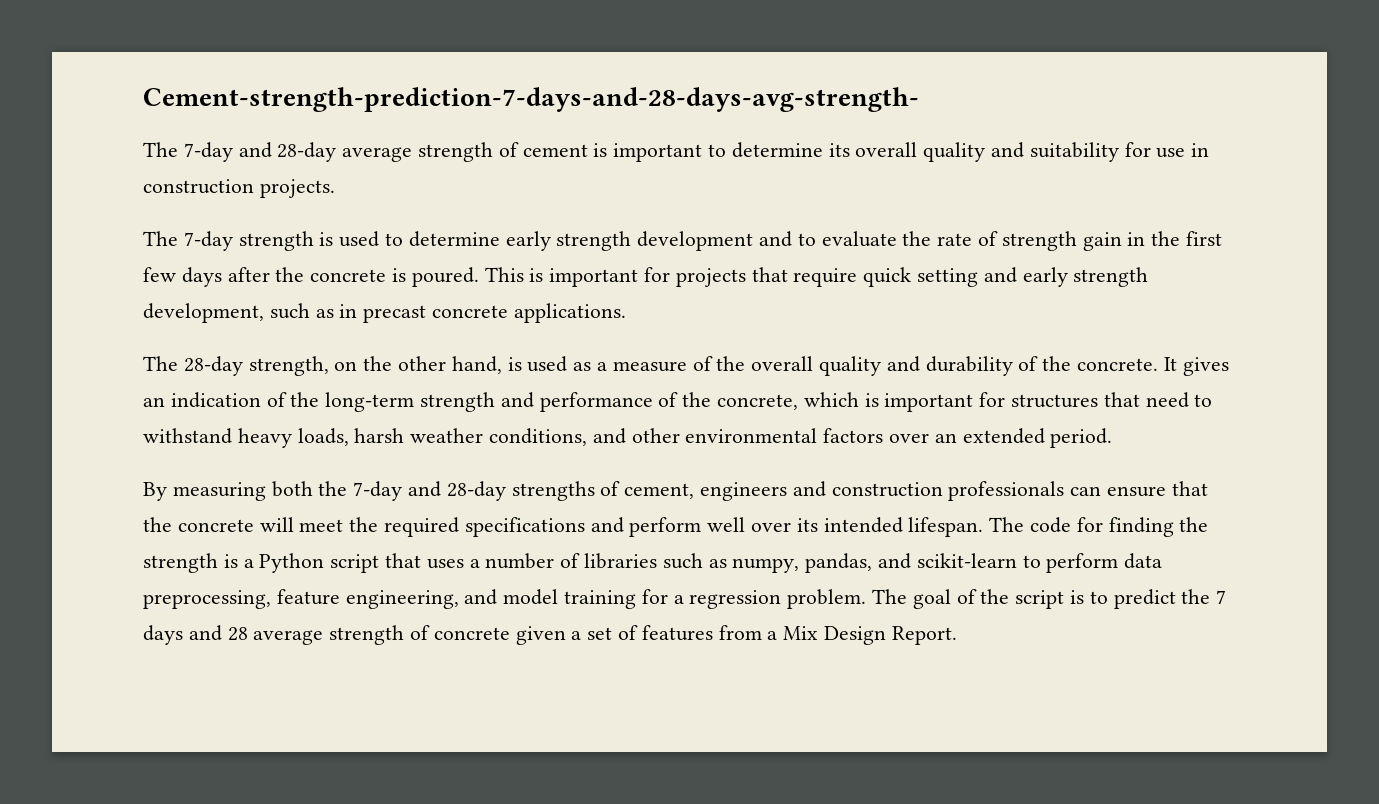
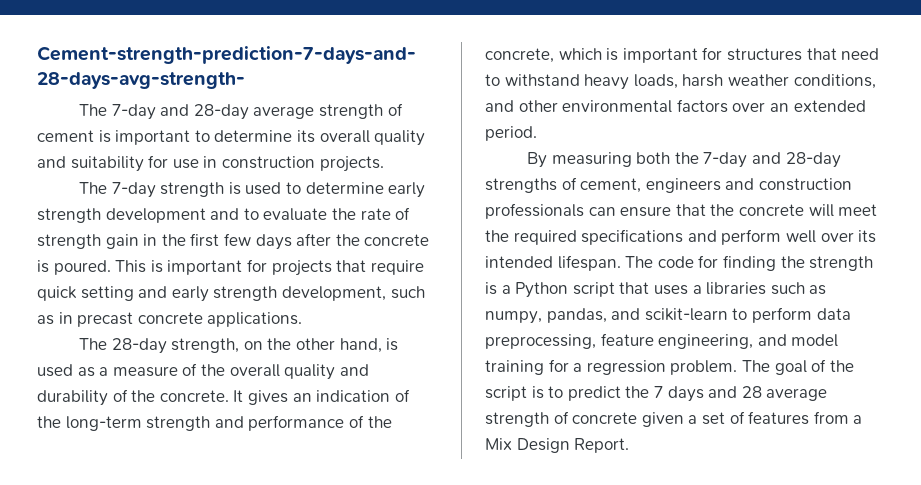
[485,553,581,569] number of -> (702, 289) none

